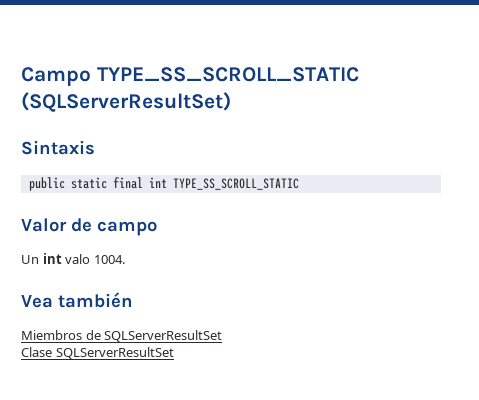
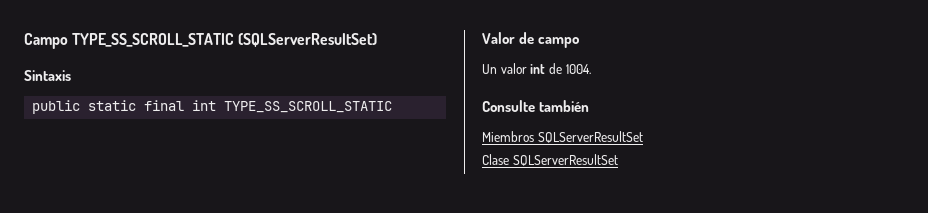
[42,253,91,264] int valo -> [500,63,562,74] valor int de
[21,295,53,308] Vea -> [482,100,535,112] Consulte
[85,330,101,340] de -> (534, 136) none

